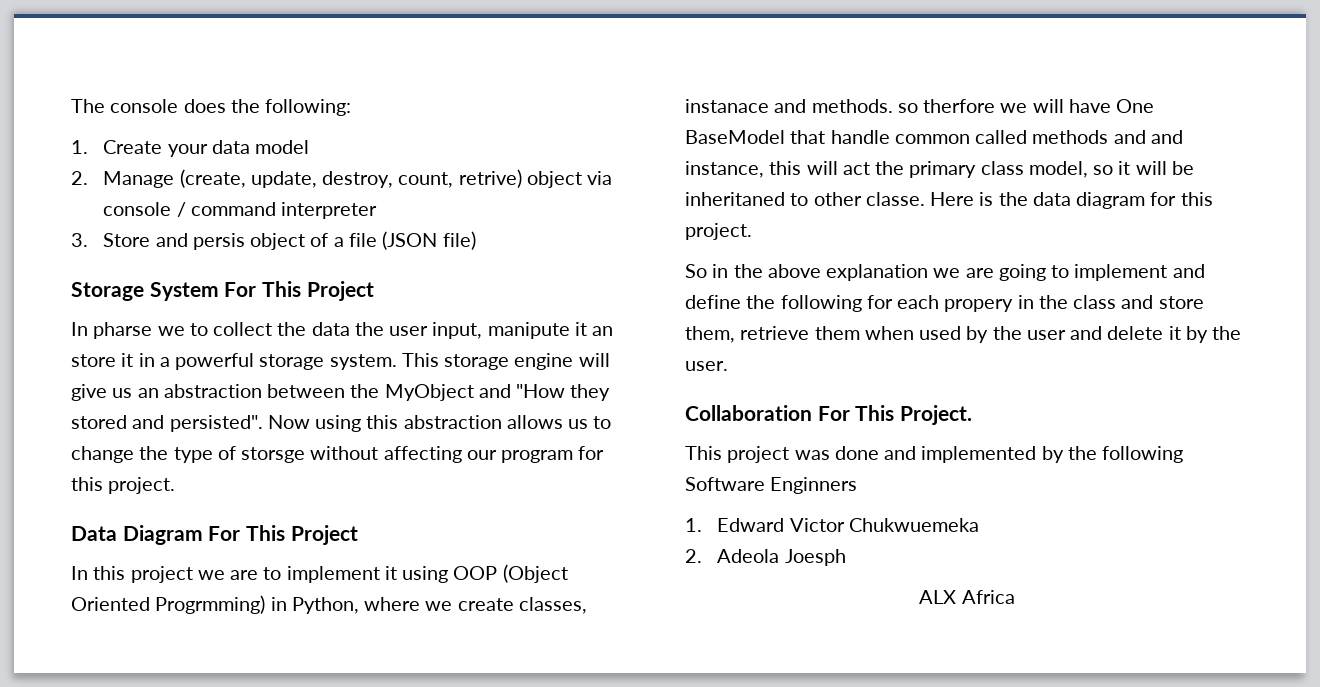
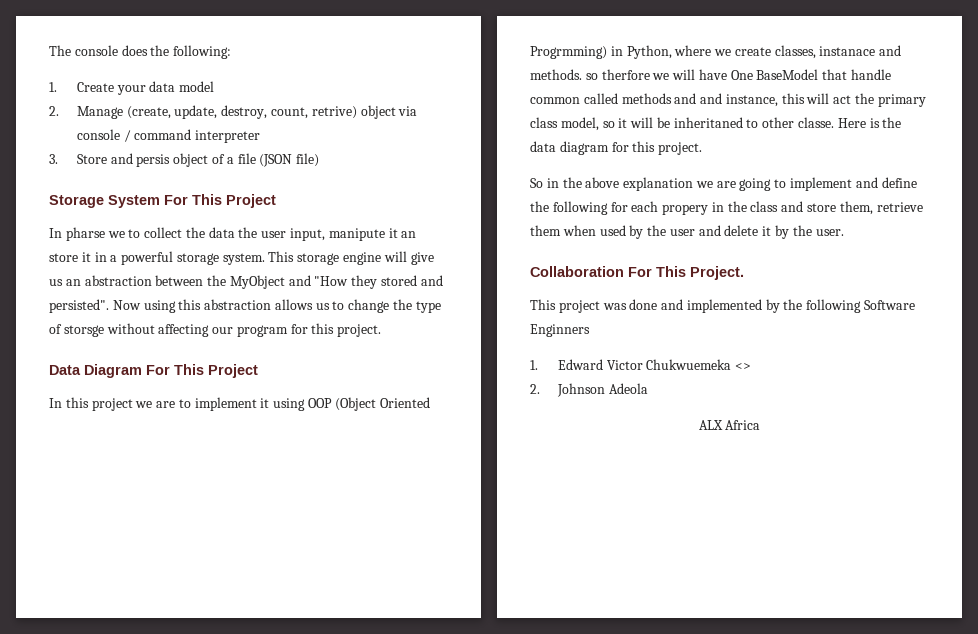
[685,549,702,563] // 2. -> [735,363,752,370] [530,383,605,397] <> // 2. Johnson
[784,549,846,566] Joesph -> (648, 388) none

